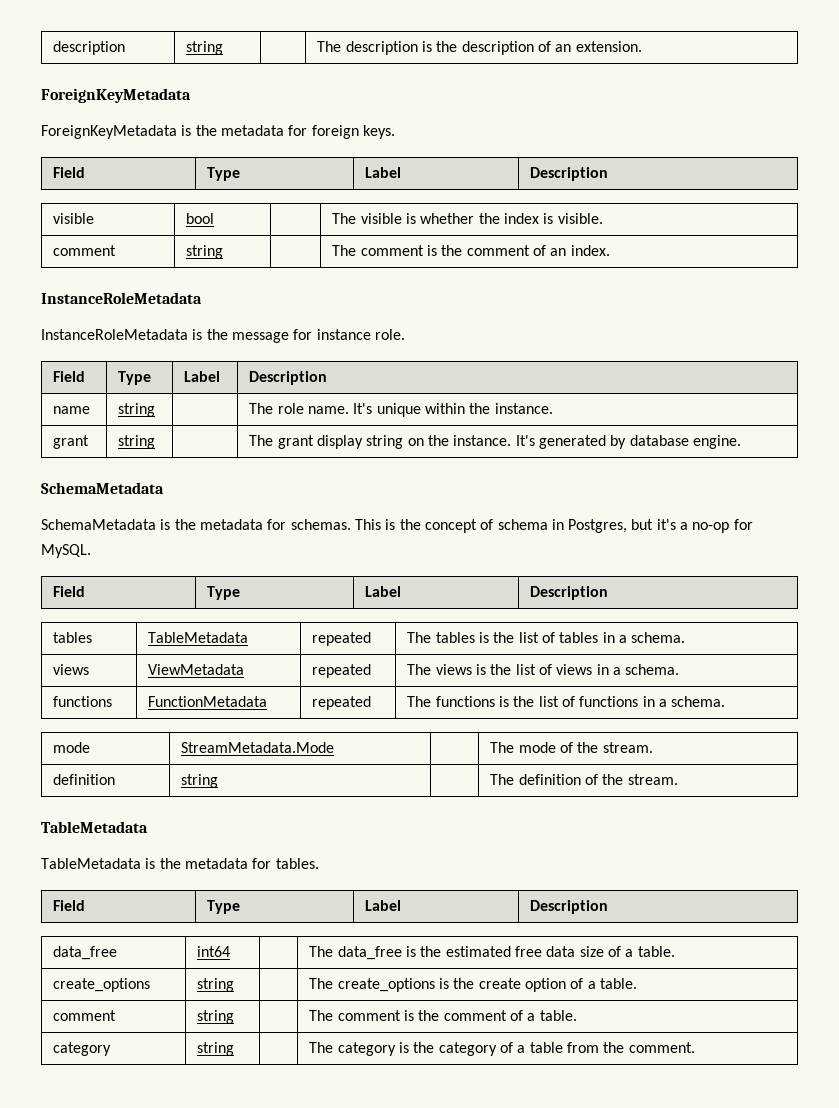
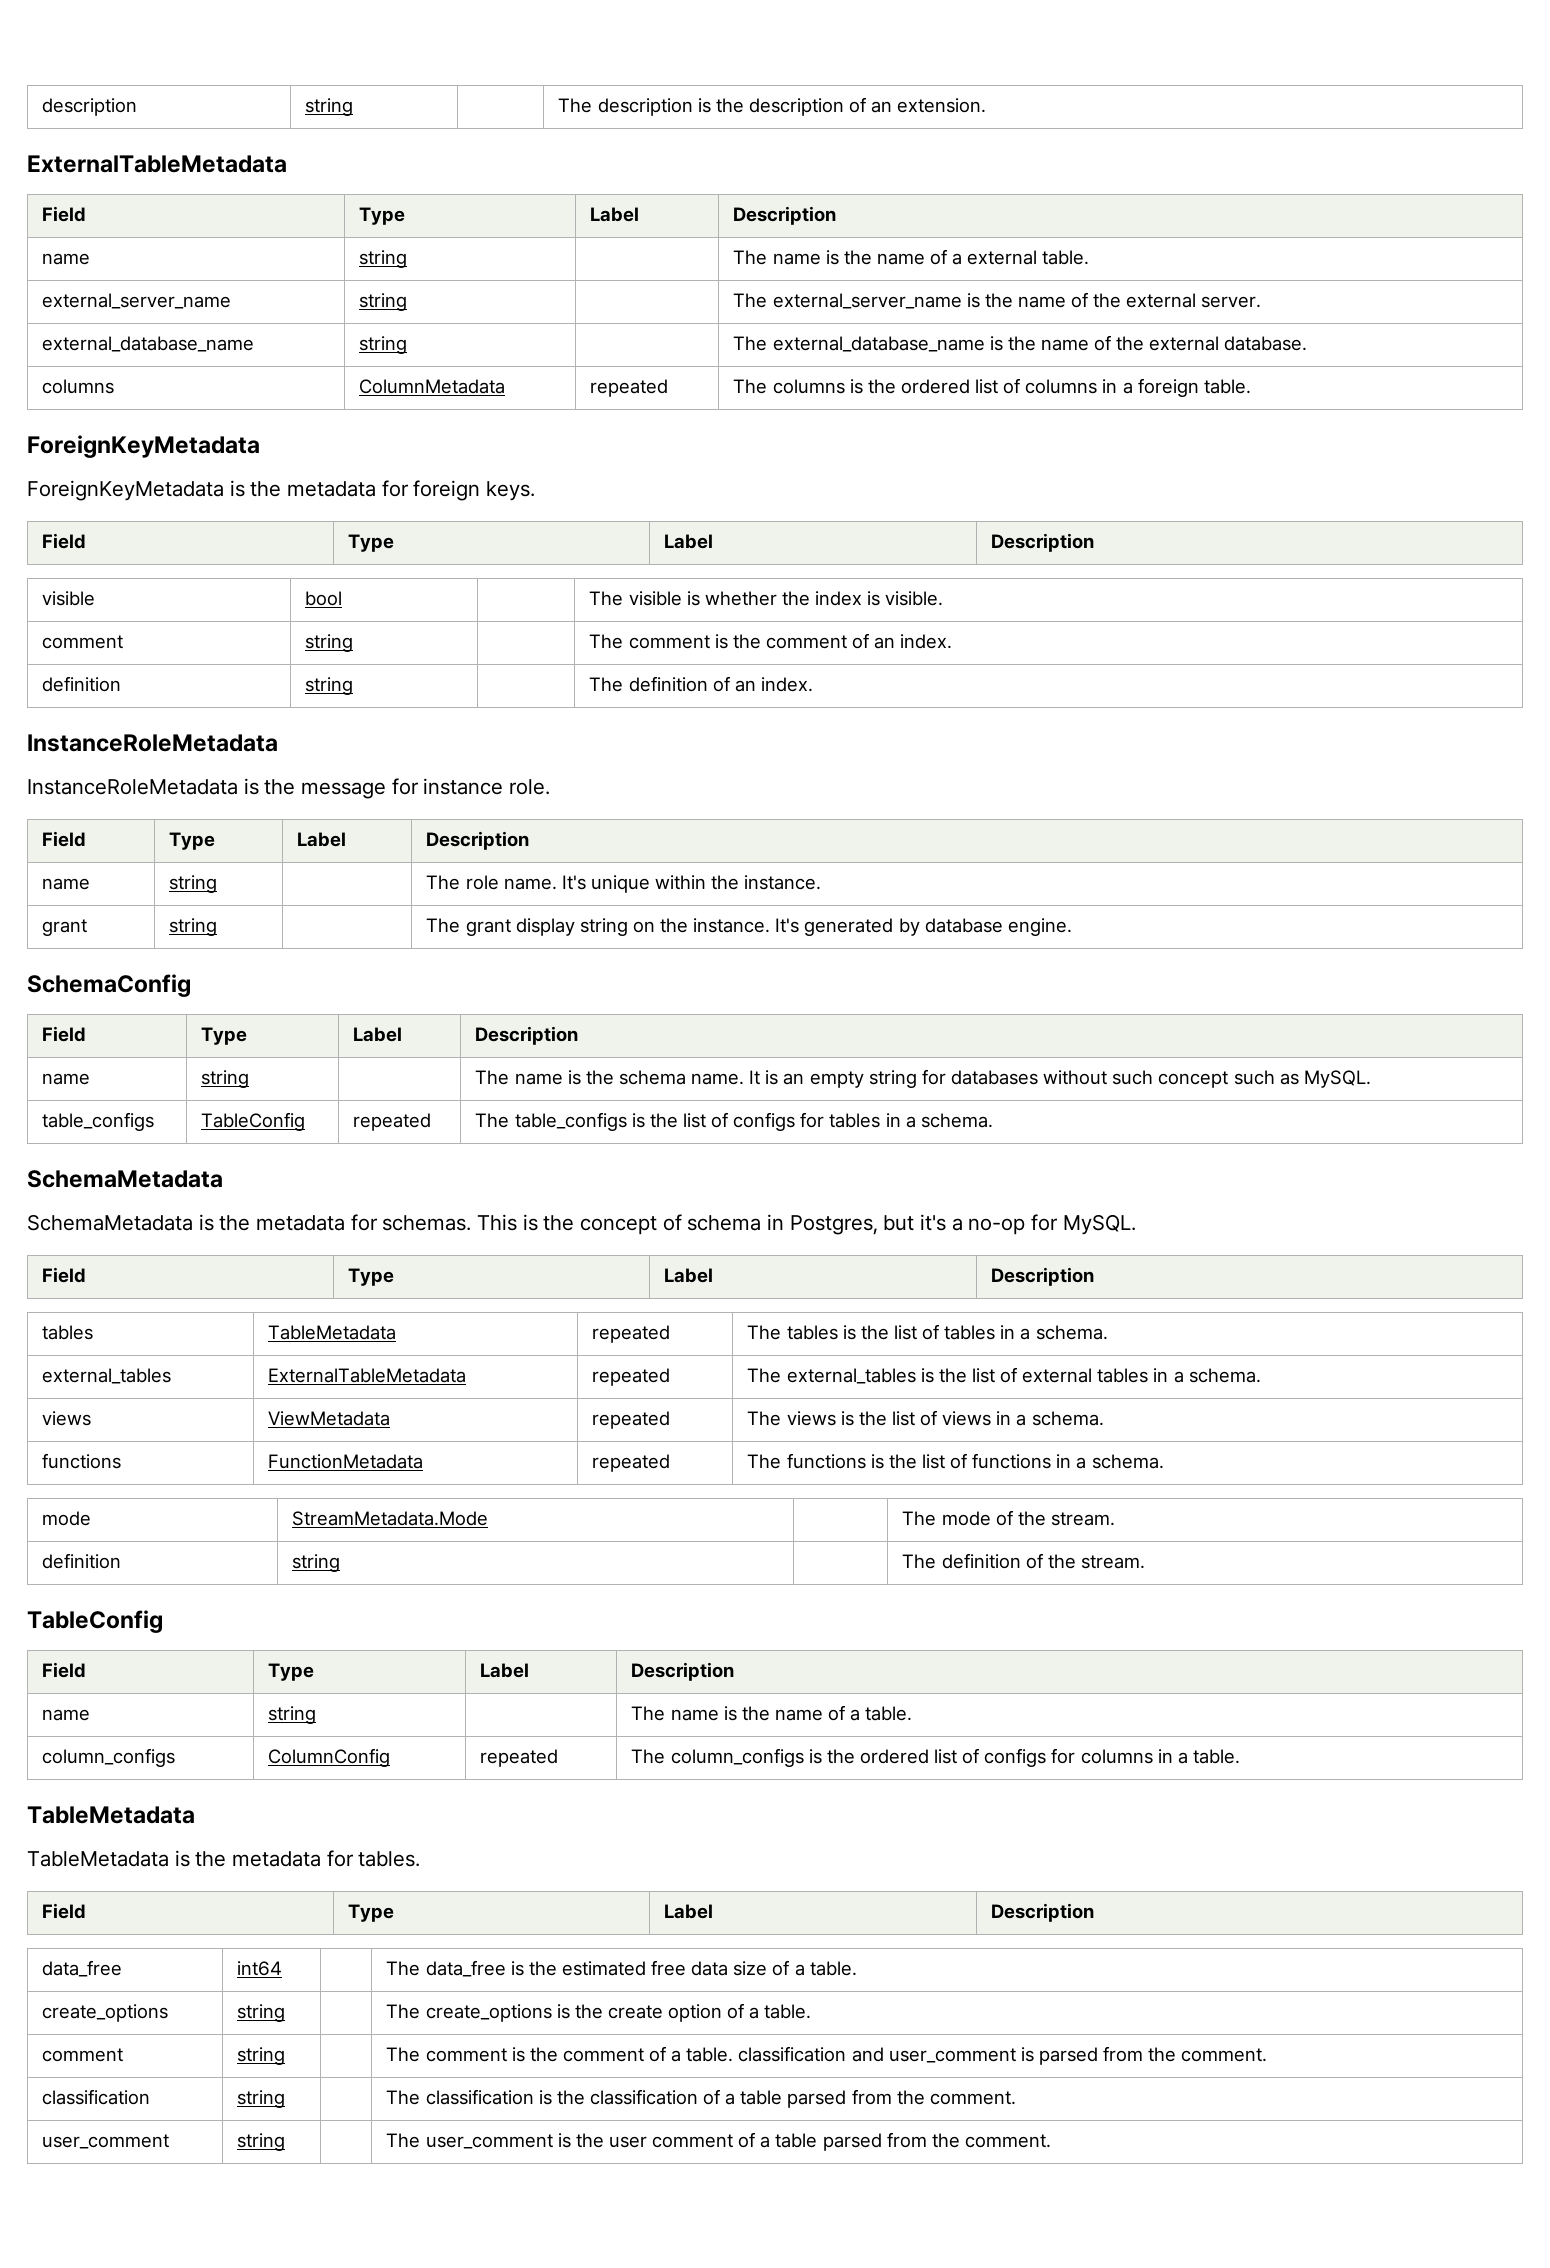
(642, 46) none -> [27,155,287,173] [42,206,87,222] [359,207,406,225] [590,207,640,222] [733,206,837,225] [42,253,91,265] [359,250,408,268] [733,249,1090,265] [42,293,232,309] [359,293,408,311] [733,292,1262,309] [42,336,255,352] [359,336,408,354] [733,335,1308,352] [42,379,115,394] [359,379,506,394] [590,379,669,397] [733,378,1251,397] // ExternalTableMetadata // Field | Type | Label | Description // name | string | | The name is the name of a external table. // external_server_name | string | | The external_server_name is the name of the external server. // external_database_name | string | | The external_database_name is the name of the external database. // columns | ColumnMetadata | repeated | The columns is the ordered list of columns in a foreign table.
(610, 250) none -> [42,676,122,692] [305,677,354,695] [589,676,813,692] // definition | string | | The definition of an index.
(741, 442) none -> [27,974,191,997] [42,1026,87,1042] [201,1027,248,1045] [353,1027,403,1042] [475,1026,579,1045] [42,1073,91,1085] [201,1070,250,1088] [475,1069,1371,1088] [42,1112,155,1131] [201,1112,306,1131] [353,1113,432,1131] [475,1112,993,1131] // SchemaConfig // Field | Type | Label | Description // name | string | | The name is the schema name. It is an empty string for databases without such concept such as MySQL. // table_configs | TableConfig | repeated | The table_configs is the list of configs for tables in a schema.
(686, 637) none -> [42,1368,172,1384] [268,1368,467,1383] [592,1368,671,1386] [747,1367,1261,1384] // external_tables | ExternalTableMetadata | repeated | The external_tables is the list of external tables in a schema.
(678, 779) none -> [27,1610,163,1633] [42,1662,87,1678] [268,1663,315,1681] [480,1663,530,1678] [631,1662,735,1681] [42,1709,91,1721] [268,1706,317,1724] [631,1705,913,1721] [42,1748,176,1767] [268,1748,391,1767] [480,1749,559,1767] [631,1748,1240,1767] // TableConfig // Field | Type | Label | Description // name | string | | The name is the name of a table. // column_configs | ColumnConfig | repeated | The column_configs is the ordered list of configs for columns in a table.
[53,1042,112,1056] [197,1042,235,1056] [309,1042,695,1056] // category | string | | The category is the category of a table from the comment. -> [738,2046,1268,2065] [42,2089,151,2105] [237,2090,286,2108] [386,2089,1016,2108] [42,2134,170,2149] [237,2133,286,2151] [386,2132,1051,2151] classification and user_comment is parsed from the comment. // classification | string | | The classification is the classification of a table parsed from the comment. // user_comment | string | | The user_comment is the user comment of a table parsed from the comment.

